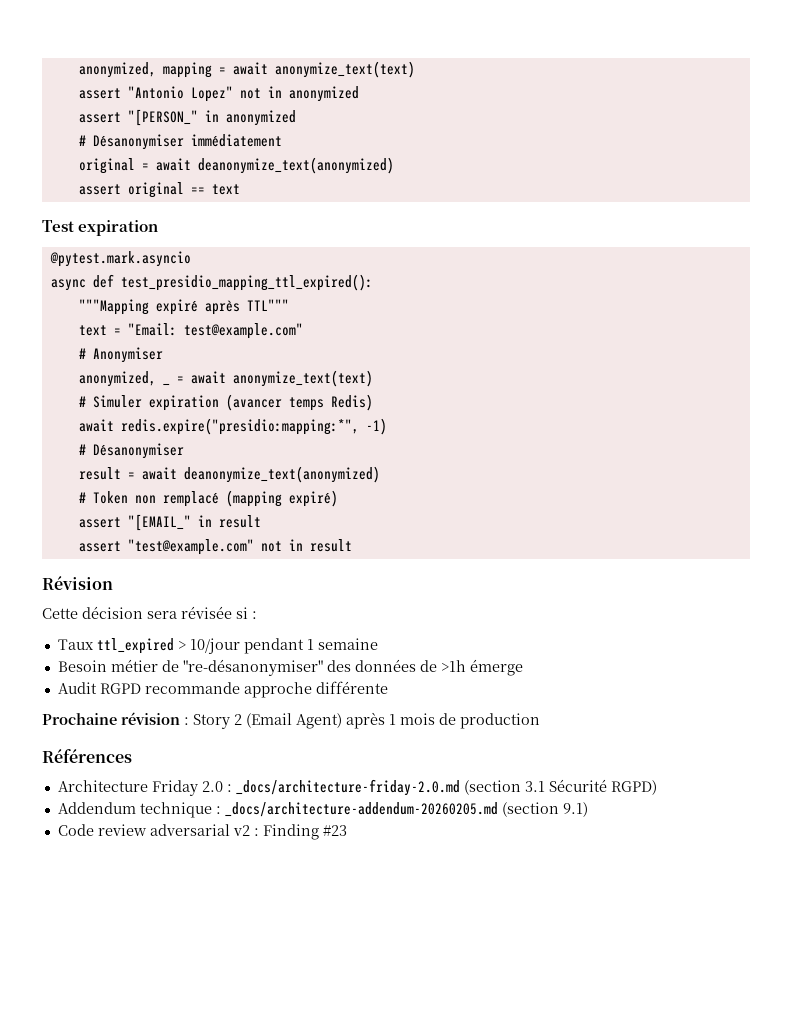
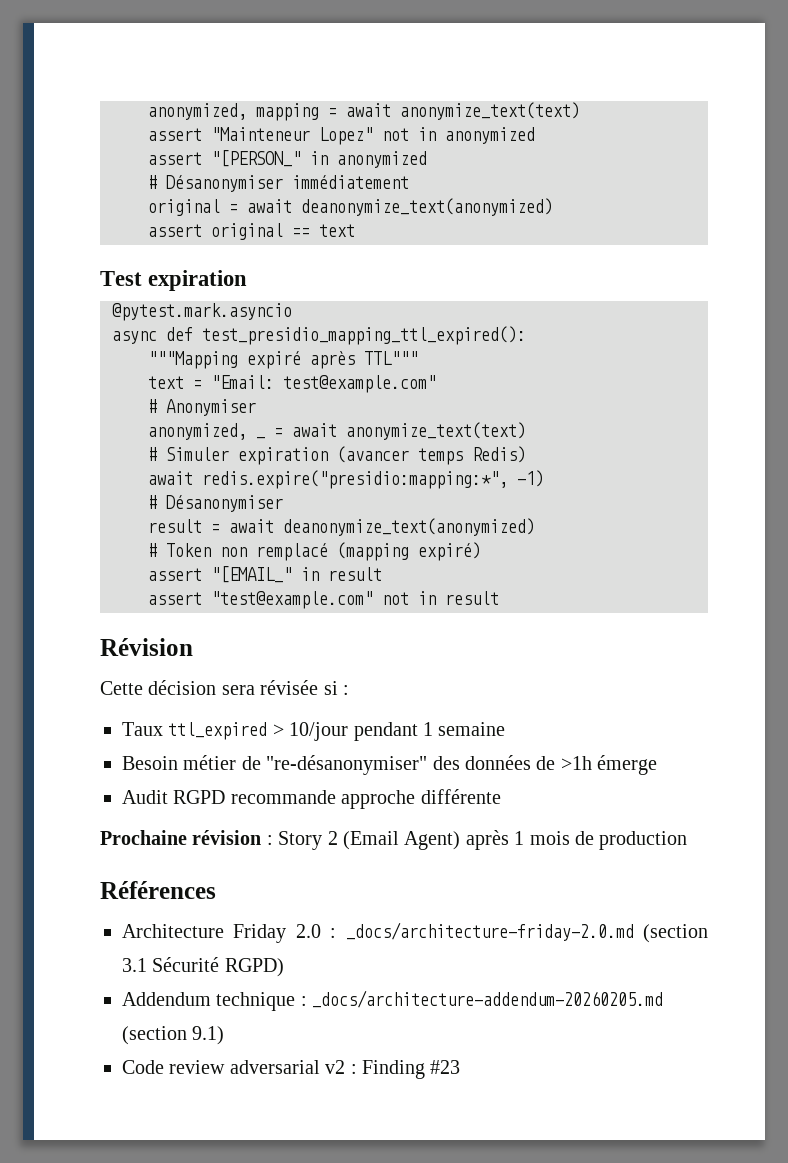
[127,86,184,99] "Antonio -> [211,127,310,141] "Mainteneur

